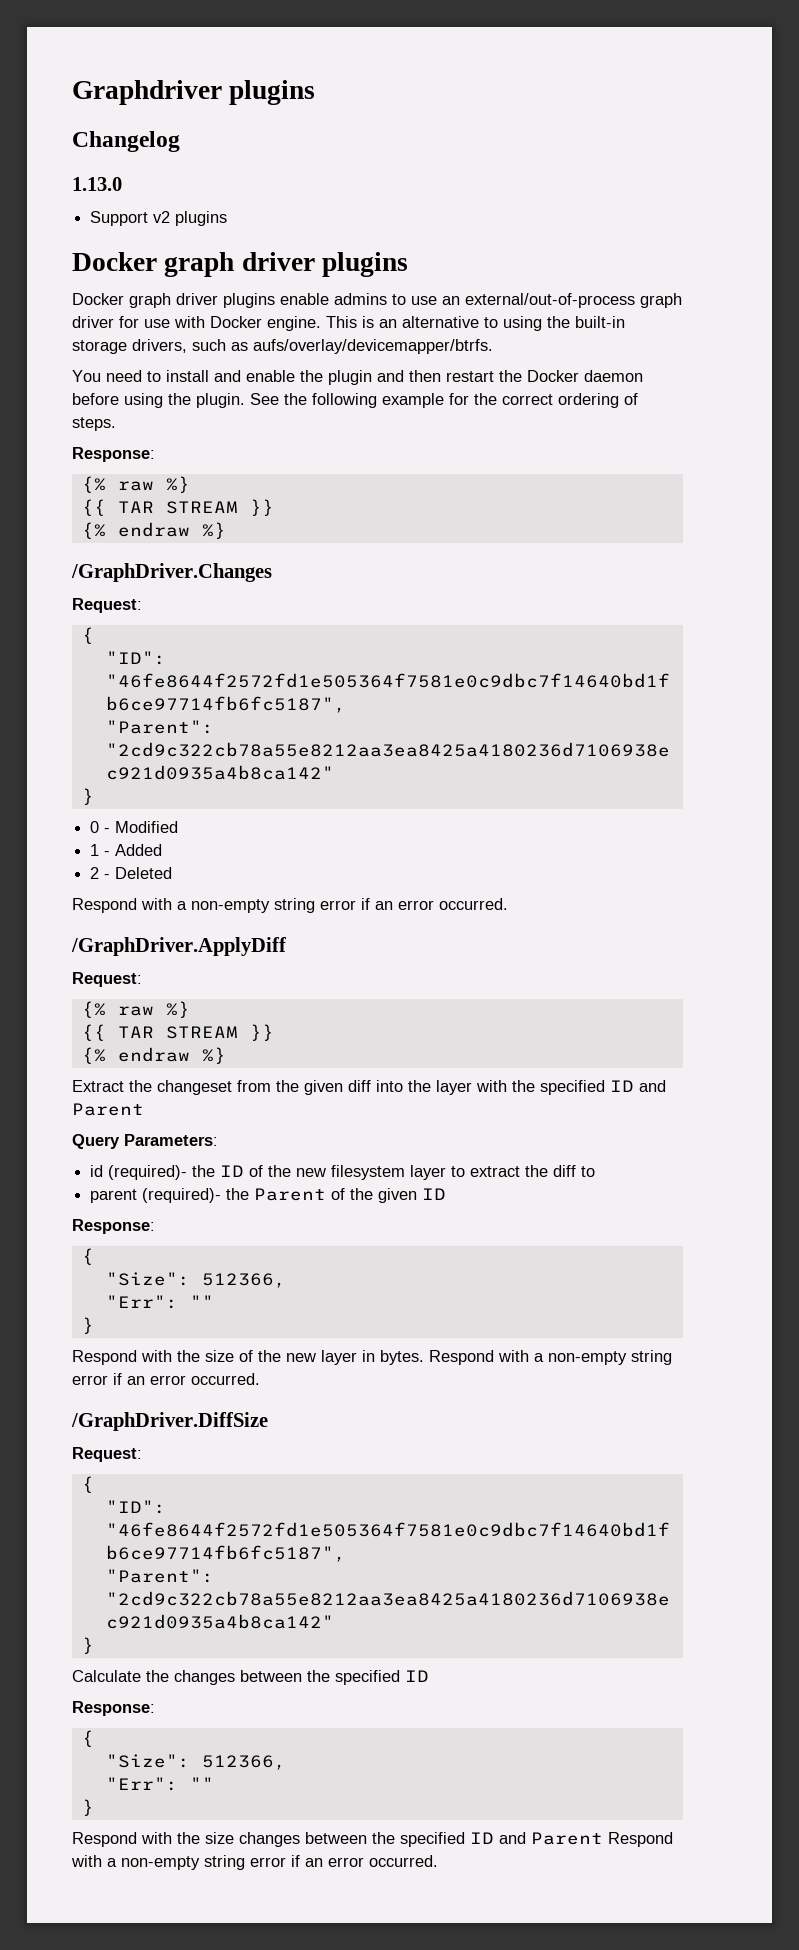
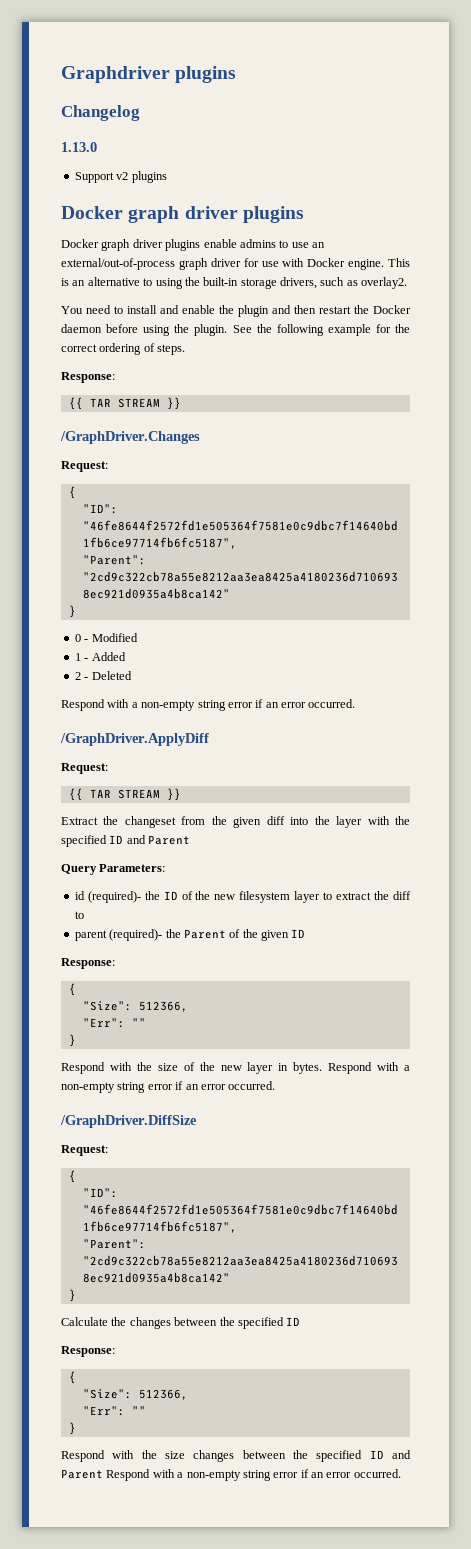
[253,339,493,354] aufs/overlay/devicemapper/btrfs. -> [361,277,408,289] overlay2.
[81,476,190,493] [81,499,274,516] [81,522,226,539] // {% raw %} // {{ TAR STREAM }} // {% endraw %} -> [68,397,181,410] // {{ TAR STREAM }}
[81,1001,190,1018] [81,1024,274,1041] [81,1047,226,1064] // {% raw %} // {{ TAR STREAM }} // {% endraw %} -> [68,788,181,801] // {{ TAR STREAM }}

